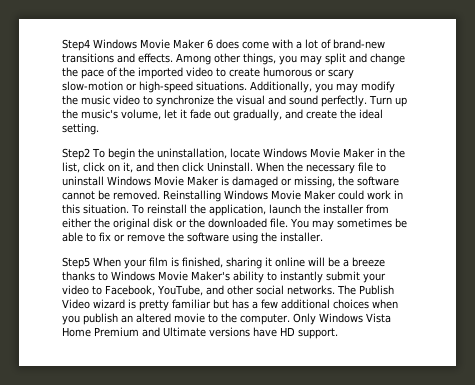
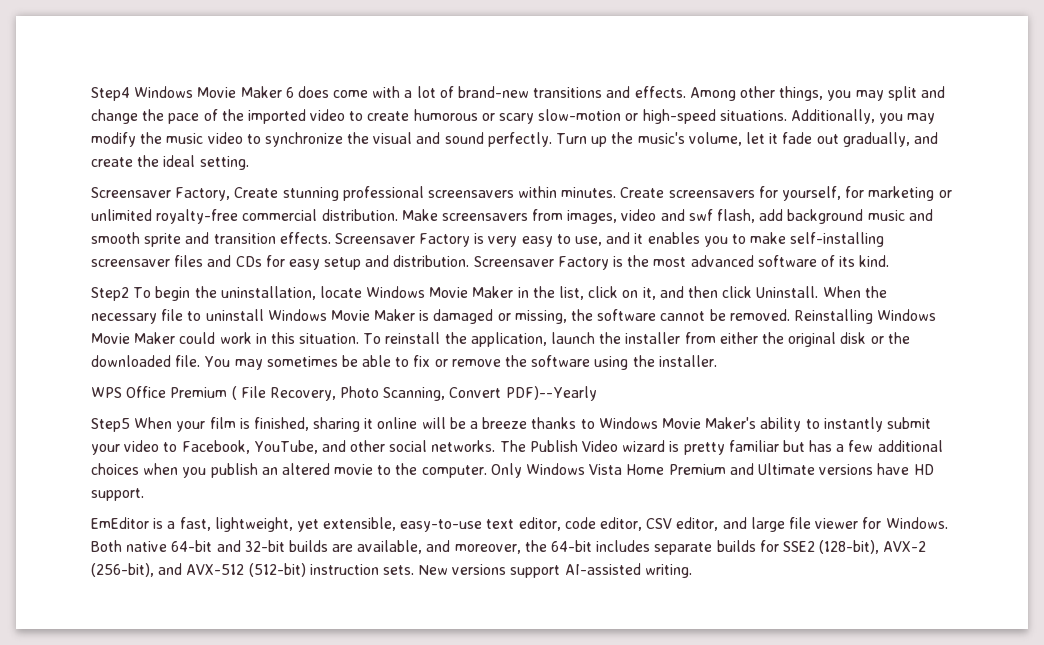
(99, 129) none -> [91,186,952,201] [91,209,933,224] [91,232,885,247] [91,255,890,270] // Screensaver Factory, Create stunning professional screensavers within minutes. Create screensavers for yourself, for marketing or unlimited royalty-free commercial distribution. Make screensavers from images, video and swf flash, add background music and smooth sprite and transition effects. Screensaver Factory is very easy to use, and it enables you to make self-installing screensaver files and CDs for easy setup and distribution. Screensaver Factory is the most advanced software of its kind.
(323, 237) none -> [91,386,597,401] // WPS Office Premium ( File Recovery, Photo Scanning, Convert PDF)--Yearly
(338, 333) none -> [91,517,948,532] [91,540,927,555] [91,563,692,578] // EmEditor is a fast, lightweight, yet extensible, easy-to-use text editor, code editor, CSV editor, and large file viewer for Windows. Both native 64-bit and 32-bit builds are available, and moreover, the 64-bit includes separate builds for SSE2 (128-bit), AVX-2 (256-bit), and AVX-512 (512-bit) instruction sets. New versions support AI-assisted writing.

